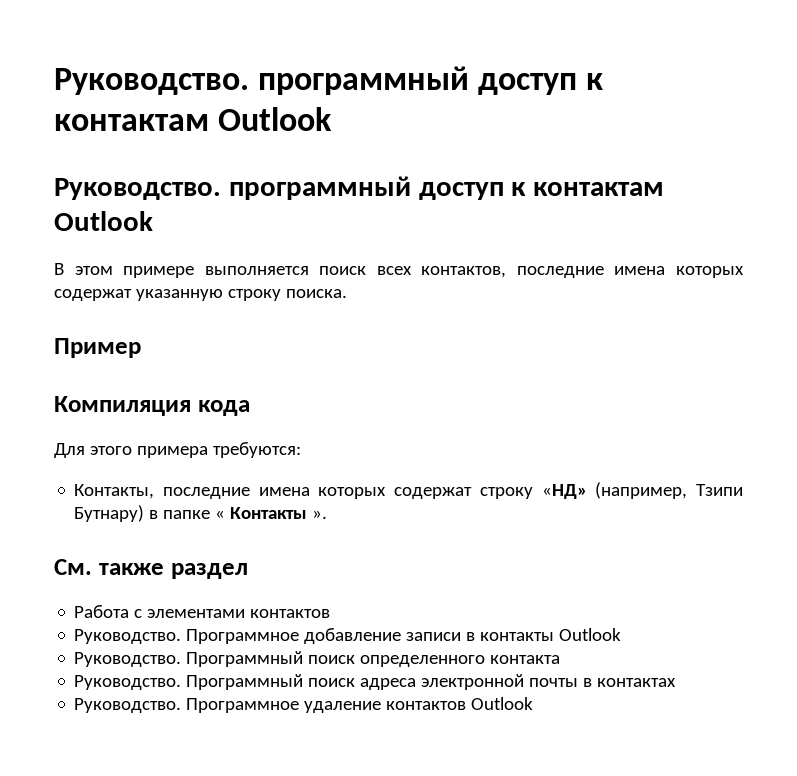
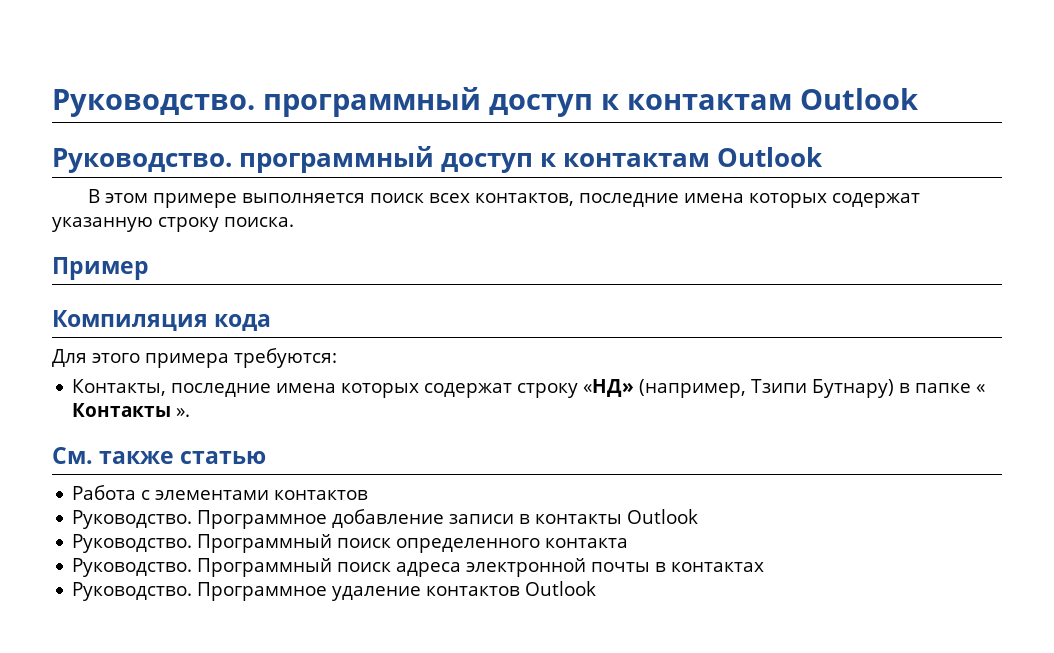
[170,563,248,579] раздел -> [180,451,267,464] статью

